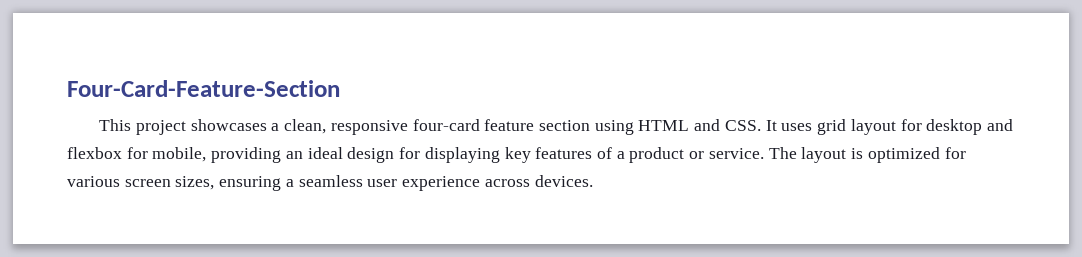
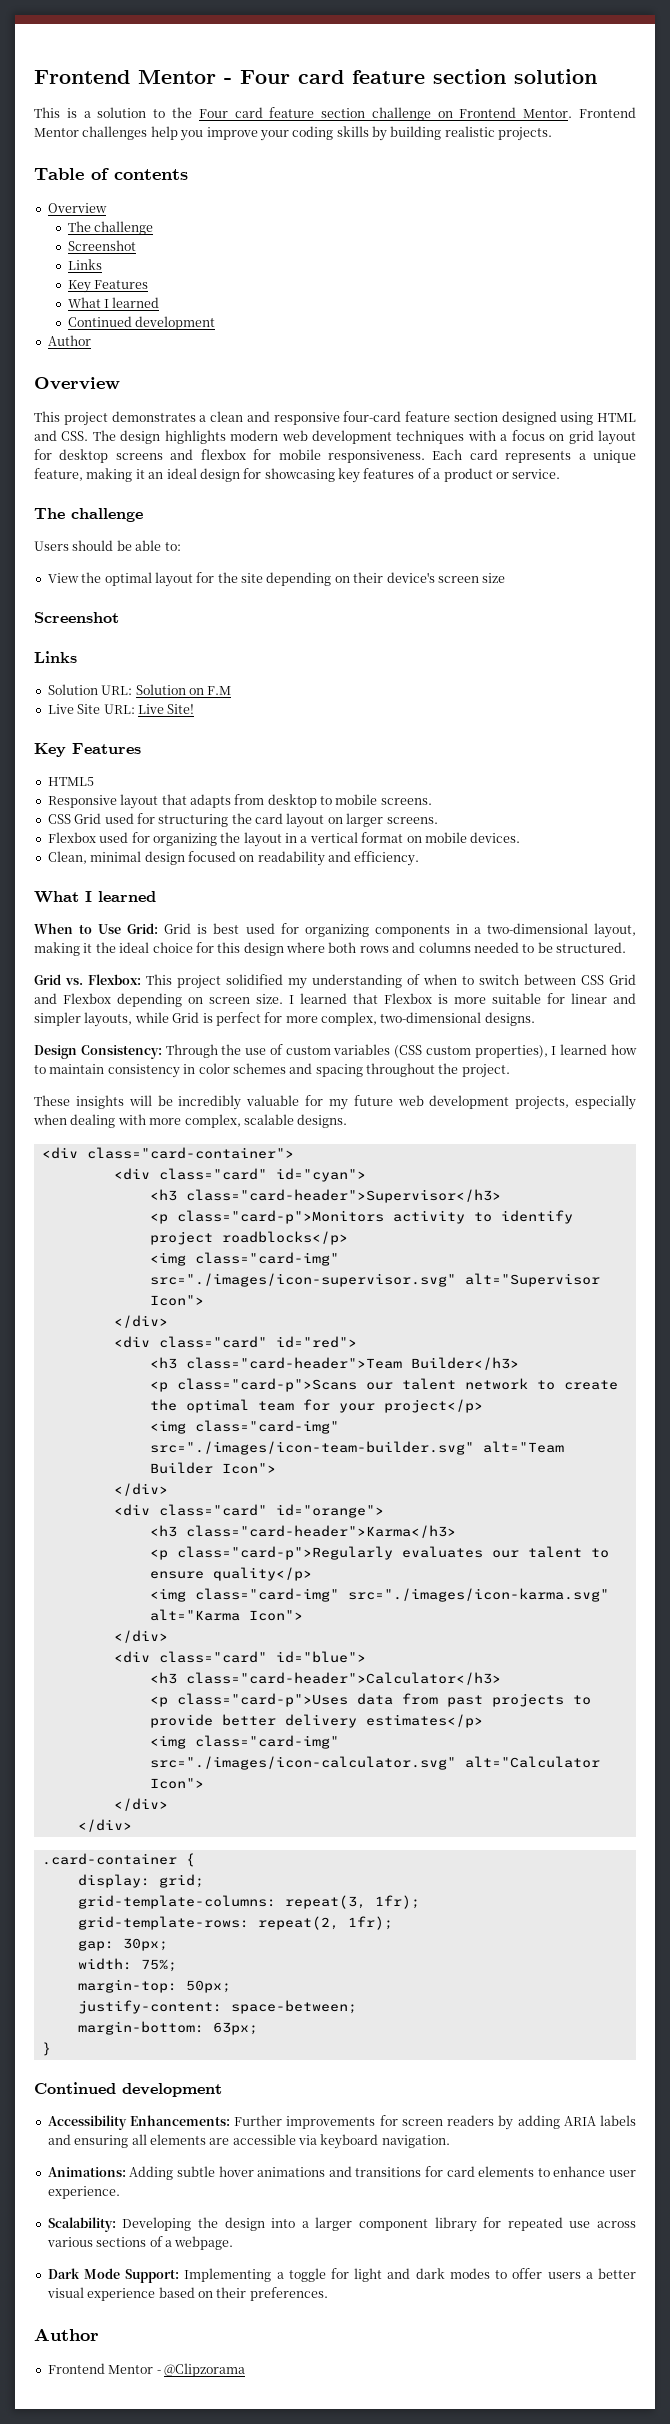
[67,80,340,97] [99,119,327,135] Four-Card-Feature-Section // This project showcases a clean, -> [34,69,597,84] [34,107,636,121] [34,126,553,141] [34,168,188,180] [47,203,107,213] [67,221,153,235] [67,240,136,251] [67,259,102,270] [67,280,148,293] [67,297,160,308] [67,316,215,330] [47,335,91,346] [34,377,120,390] [34,411,270,426] Frontend Mentor - Four card feature section solution // This is a solution to the Four card feature section challenge on Frontend Mentor. Frontend Mentor challenges help you improve your coding skills by building realistic projects. // Table of contents // Overview // The challenge // Screenshot // Links // Key Features // What I learned // Continued development // Author // Overview // This project demonstrates a clean and
(590, 125) none -> [501,411,557,425] designed
[765,120,813,131] It uses -> [92,430,565,444] The design highlights modern web development techniques with a focus on
(983, 127) none -> [115,453,163,460] screens
[152,147,282,163] mobile, providing -> [278,449,636,463] [34,468,145,482] mobile responsiveness. Each card represents a unique feature, making it
[424,147,500,163] displaying -> [264,468,335,482] showcasing
[768,147,966,163] [67,175,593,191] The layout is optimized for various screen sizes, ensuring a seamless user experience across devices. -> [34,508,143,522] [34,540,181,551] [47,572,506,587] [34,612,119,623] [34,651,77,663] [47,684,232,695] [47,704,195,714] [34,743,141,757] [47,777,94,786] [47,794,432,809] [47,813,438,828] [47,832,521,847] [47,851,420,866] [34,891,156,903] [34,923,636,938] [34,942,626,956] [34,974,636,989] [34,993,636,1007] [34,1012,535,1027] [34,1044,637,1059] [34,1063,510,1078] [34,1095,636,1110] [33,1114,348,1128] [41,1147,294,1159] [113,1168,366,1182] [149,1189,501,1203] [149,1210,573,1224] [149,1231,348,1245] [149,1252,339,1266] [149,1273,600,1287] [149,1295,204,1306] [113,1315,168,1328] [113,1336,357,1348] [149,1357,519,1370] [149,1378,618,1392] [149,1399,483,1413] [149,1420,339,1434] [149,1441,564,1455] [149,1462,276,1474] [113,1483,168,1496] [113,1504,384,1518] [149,1525,456,1538] [149,1546,609,1560] [149,1567,312,1581] [149,1588,609,1602] [149,1609,303,1621] [113,1630,168,1643] [113,1651,366,1663] [149,1672,501,1685] [149,1693,591,1707] [149,1714,483,1728] [149,1735,339,1749] [149,1756,600,1770] [149,1778,204,1789] [113,1798,168,1811] [77,1819,132,1832] [41,1853,195,1867] [77,1874,204,1888] [77,1895,420,1909] [77,1916,393,1930] [77,1938,168,1951] [77,1958,177,1972] [77,1979,231,1993] [77,2000,357,2014] [77,2021,258,2035] [41,2042,51,2056] [34,2082,222,2097] [47,2115,637,2130] [47,2134,450,2149] [47,2166,636,2180] [47,2186,120,2199] [47,2217,636,2232] [46,2236,234,2250] [47,2268,636,2283] [46,2287,328,2301] [34,2328,99,2341] [47,2363,245,2377] // The challenge // Users should be able to: // View the optimal layout for the site depending on their device's screen size // Screenshot // Links // Solution URL: Solution on F.M // Live Site URL: Live Site! // Key Features // HTML5 // Responsive layout that adapts from desktop to mobile screens. // CSS Grid used for structuring the card layout on larger screens. // Flexbox used for organizing the layout in a vertical format on mobile devices. // Clean, minimal design focused on readability and efficiency. // What I learned // When to Use Grid: Grid is best used for organizing components in a two-dimensional layout, making it the ideal choice for this design where both rows and columns needed to be structured. // Grid vs. Flexbox: This project solidified my understanding of when to switch between CSS Grid and Flexbox depending on screen size. I learned that Flexbox is more suitable for linear and simpler layouts, while Grid is perfect for more complex, two-dimensional designs. // Design Consistency: Through the use of custom variables (CSS custom properties), I learned how to maintain consistency in color schemes and spacing throughout the project. // These insights will be incredibly valuable for my future web development projects, especially when dealing with more complex, scalable designs. // <div class="card-container"> // <div class="card" id="cyan"> // <h3 class="card-header">Supervisor</h3> // <p class="card-p">Monitors activity to identify project roadblocks</p> // <img class="card-img" src="./images/icon-supervisor.svg" alt="Supervisor Icon"> // </div> // <div class="card" id="red"> // <h3 class="card-header">Team Builder</h3> // <p class="card-p">Scans our talent network to create the optimal team for your project</p> // <img class="card-img" src="./images/icon-team-builder.svg" alt="Team Builder Icon"> // </div> // <div class="card" id="orange"> // <h3 class="card-header">Karma</h3> // <p class="card-p">Regularly evaluates our talent to ensure quality</p> // <img class="card-img" src="./images/icon-karma.svg" alt="Karma Icon"> // </div> // <div class="card" id="blue"> // <h3 class="card-header">Calculator</h3> // <p class="card-p">Uses data from past projects to provide better delivery estimates</p> // <img class="card-img" src="./images/icon-calculator.svg" alt="Calculator Icon"> // </div> // </div> // .card-container { // display: grid; // grid-template-columns: repeat(3, 1fr); // grid-template-rows: repeat(2, 1fr); // gap: 30px; // width: 75%; // margin-top: 50px; // justify-content: space-between; // margin-bottom: 63px; // } // Continued development // Accessibility Enhancements: Further improvements for screen readers by adding ARIA labels and ensuring all elements are accessible via keyboard navigation. // Animations: Adding subtle hover animations and transitions for card elements to enhance user experience. // Scalability: Developing the design into a larger component library for repeated use across various sections of a webpage. // Dark Mode Support: Implementing a toggle for light and dark modes to offer users a better visual experience based on their preferences. // Author // Frontend Mentor - @Clipzorama

